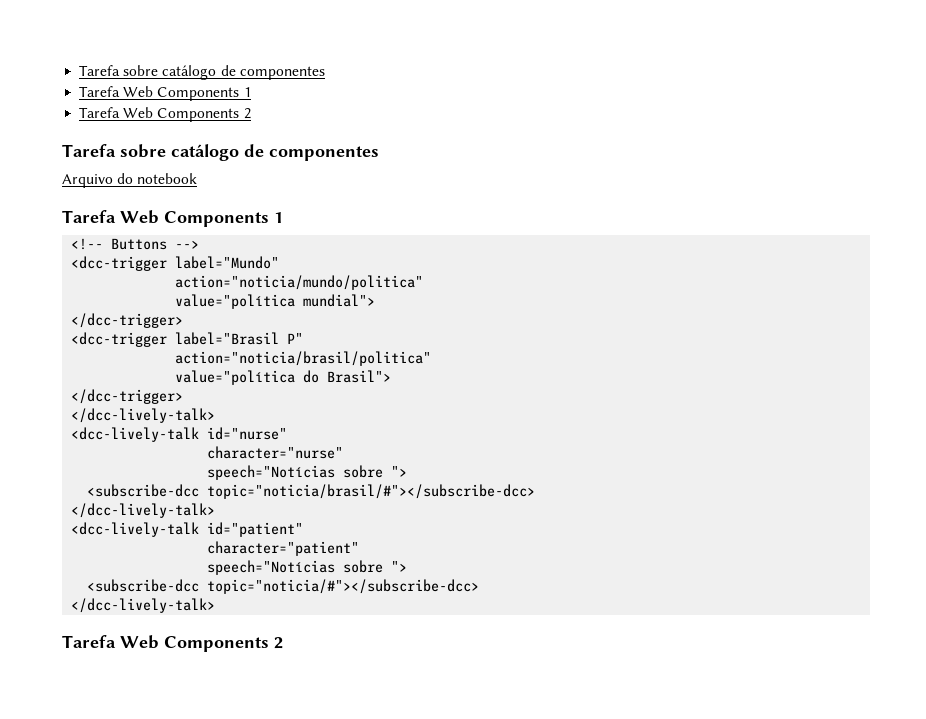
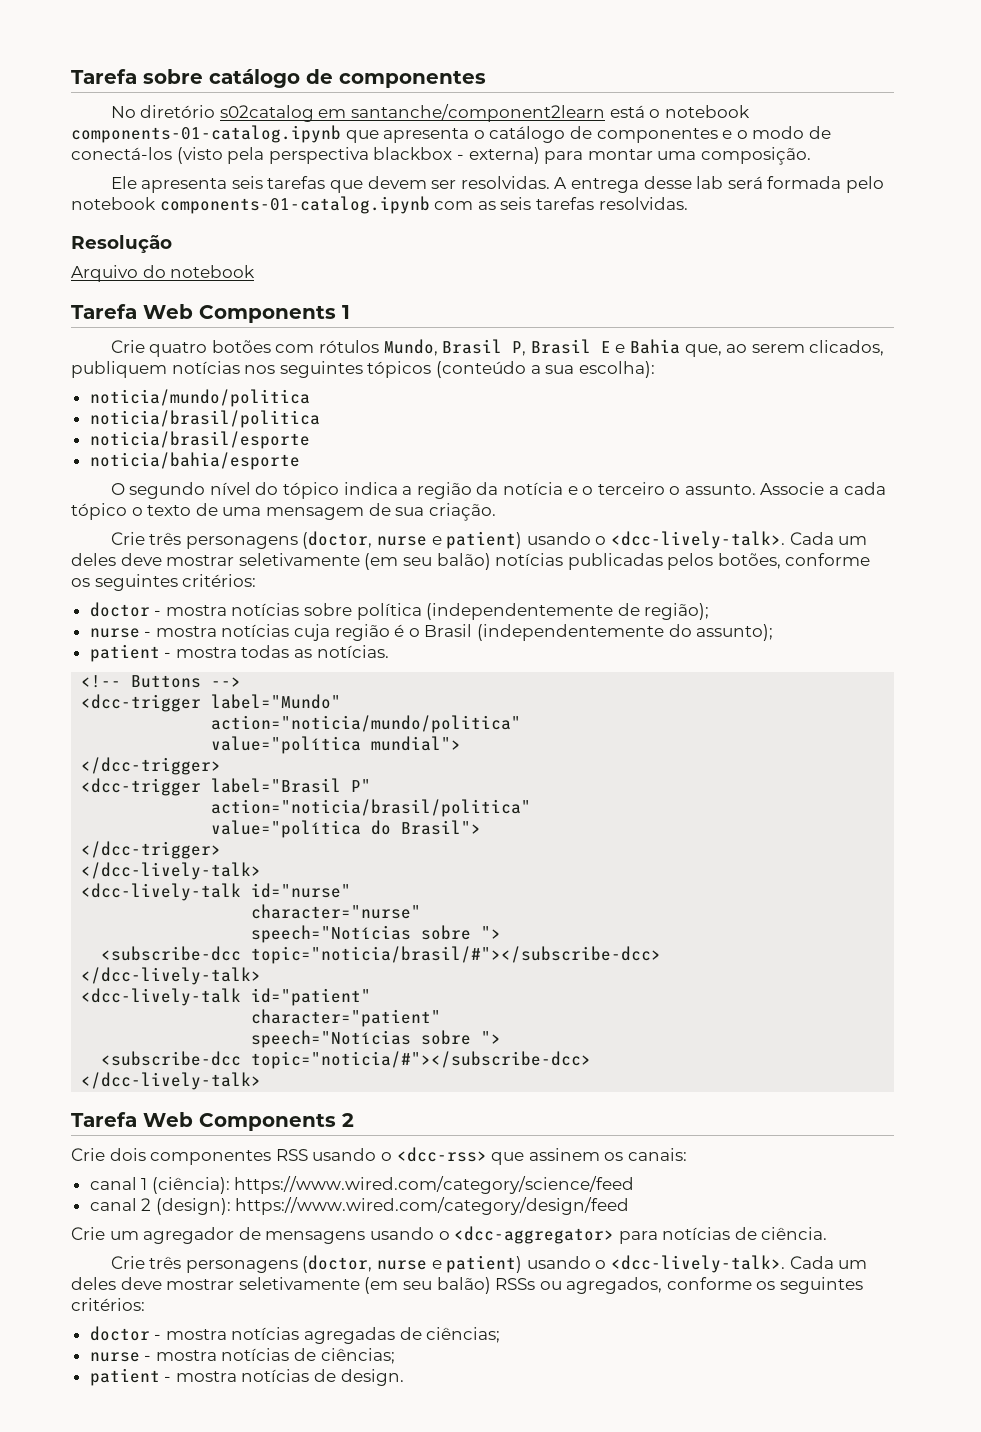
[79,65,325,80] [79,86,251,101] [79,107,251,122] [62,144,379,161] Tarefa sobre catálogo de componentes // Tarefa Web Components 1 // Tarefa Web Components 2 // Tarefa sobre catálogo de componentes -> [71,69,486,88] [110,104,750,122] [71,125,831,143] [71,147,811,165] [110,176,884,193] [71,196,688,214] [71,235,172,253] Tarefa sobre catálogo de componentes // No diretório s02catalog em santanche/component2learn está o notebook components-01-catalog.ipynb que apresenta o catálogo de componentes e o modo de conectá-los (visto pela perspectiva blackbox - externa) para montar uma composição. // Ele apresenta seis tarefas que devem ser resolvidas. A entrega desse lab será formada pelo notebook components-01-catalog.ipynb com as seis tarefas resolvidas. // Resolução
(283, 217) none -> [110,339,885,357] [71,361,655,378] [89,389,310,407] [89,410,320,428] [89,431,310,449] [89,452,300,470] [110,482,886,499] [71,503,496,521] [110,531,868,549] [71,553,871,570] [71,574,257,591] [89,602,710,620] [89,624,774,641] [89,644,389,662] // Crie quatro botões com rótulos Mundo, Brasil P, Brasil E e Bahia que, ao serem clicados, publiquem notícias nos seguintes tópicos (conteúdo a sua escolha): // noticia/mundo/politica // noticia/brasil/politica // noticia/brasil/esporte // noticia/bahia/esporte // O segundo nível do tópico indica a região da notícia e o terceiro o assunto. Associe a cada tópico o texto de uma mensagem de sua criação. // Crie três personagens (doctor, nurse e patient) usando o <dcc-lively-talk>. Cada um deles deve mostrar seletivamente (em seu balão) notícias publicadas pelos botões, conforme os seguintes critérios: // doctor - mostra notícias sobre política (independentemente de região); // nurse - mostra notícias cuja região é o Brasil (independentemente do assunto); // patient - mostra todas as notícias.
(283, 643) none -> [71,1147,687,1165] [89,1176,635,1194] [89,1197,630,1215] [71,1226,828,1244] [110,1255,868,1273] [71,1277,864,1294] [71,1298,145,1311] [89,1326,501,1344] [89,1348,395,1364] [89,1368,404,1386] // Crie dois componentes RSS usando o <dcc-rss> que assinem os canais: // canal 1 (ciência): https://www.wired.com/category/science/feed // canal 2 (design): https://www.wired.com/category/design/feed // Crie um agregador de mensagens usando o <dcc-aggregator> para notícias de ciência. // Crie três personagens (doctor, nurse e patient) usando o <dcc-lively-talk>. Cada um deles deve mostrar seletivamente (em seu balão) RSSs ou agregados, conforme os seguintes critérios: // doctor - mostra notícias agregadas de ciências; // nurse - mostra notícias de ciências; // patient - mostra notícias de design.

